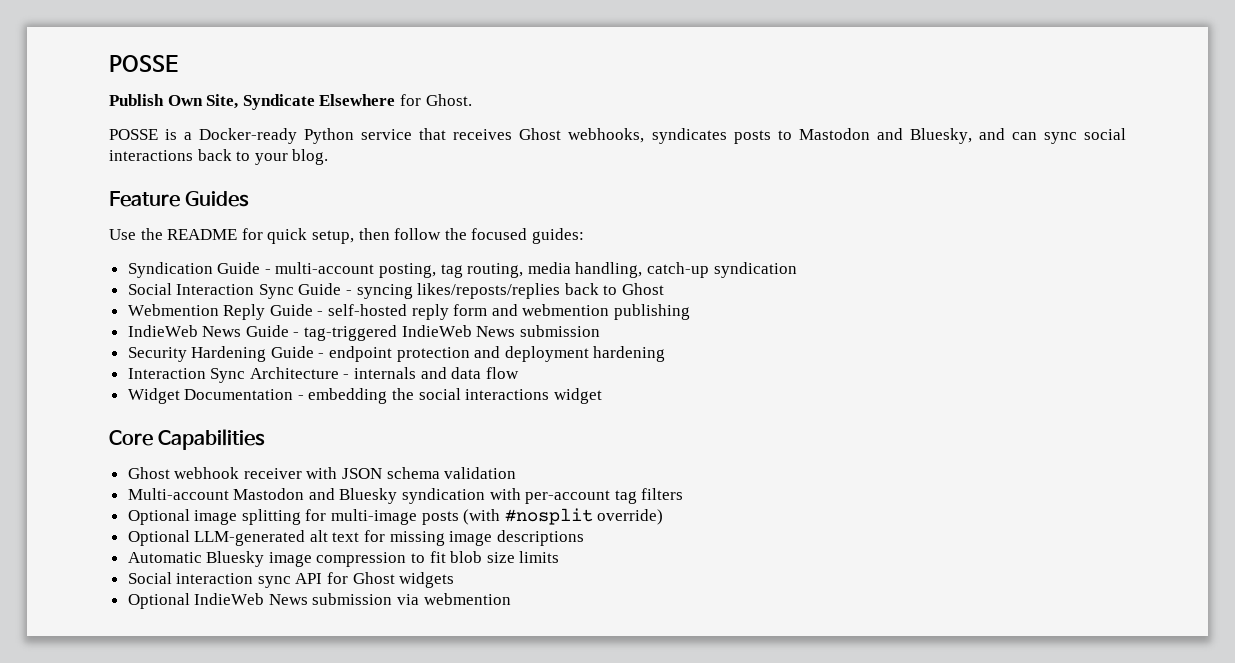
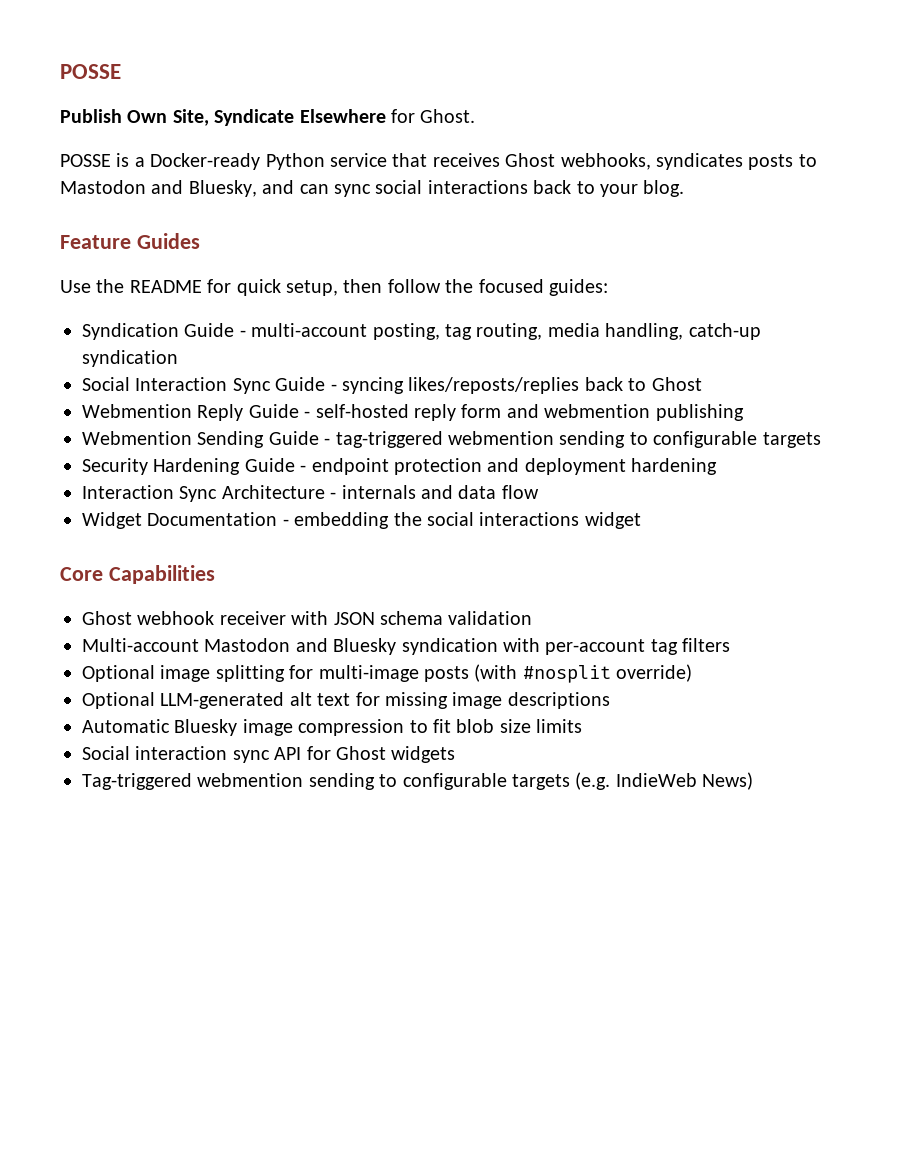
[127,325,242,337] IndieWeb News -> [82,431,265,448] Webmention Sending
[401,325,600,337] IndieWeb News submission -> [447,431,821,448] webmention sending to configurable targets
[127,593,511,609] Optional IndieWeb News submission via webmention -> [82,772,754,790] Tag-triggered webmention sending to configurable targets (e.g. IndieWeb News)

